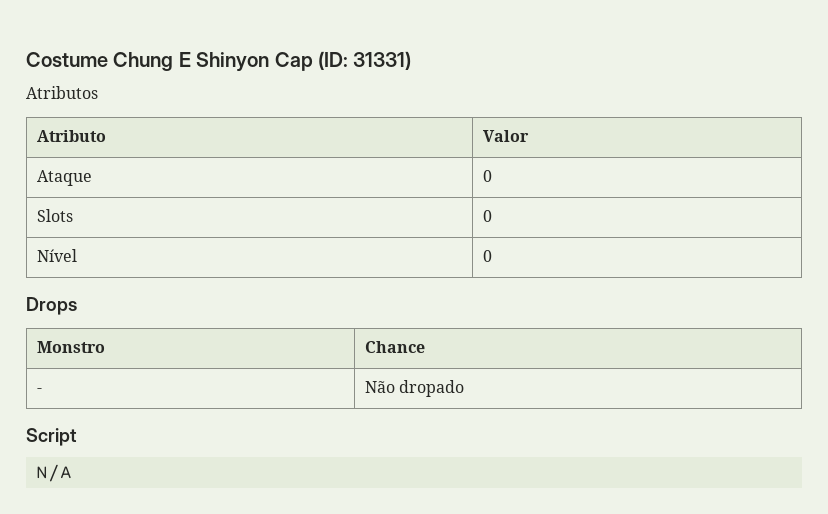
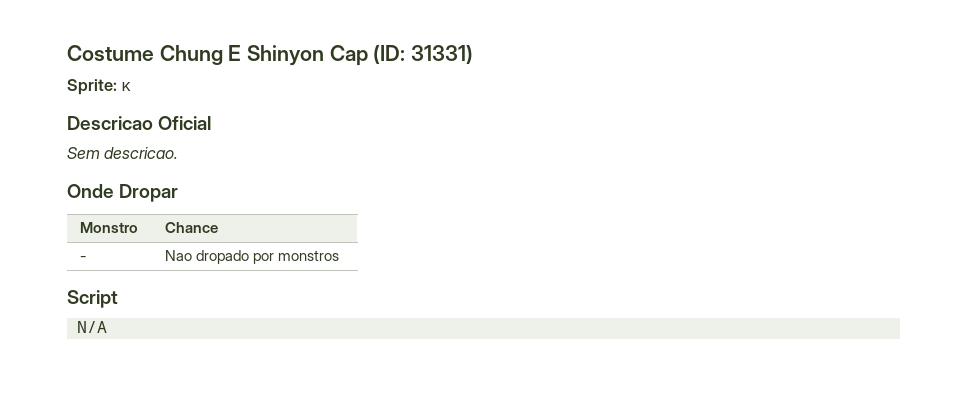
[26,86,98,99] [36,130,106,142] [482,130,529,142] [36,170,92,186] [482,170,492,182] [36,209,73,222] [482,210,492,222] [36,249,77,262] [482,250,492,262] [26,297,77,315] Atributos // Atributo | Valor // Ataque | 0 // Slots | 0 // Nível | 0 // Drops -> [67,79,132,95] [67,116,212,130] [67,147,179,159] [67,184,179,202] Sprite: ĸ // Descricao Oficial // Sem descricao. // Onde Dropar
[364,381,395,393] Não -> [165,250,193,261] Nao
(465, 388) none -> [253,250,340,264] por monstros

